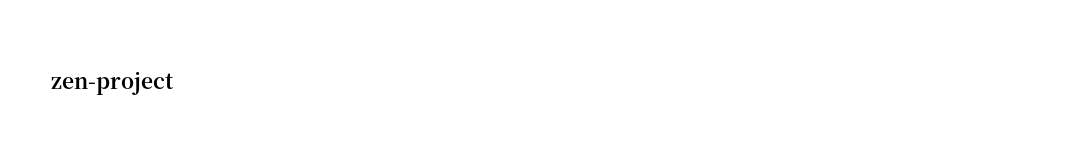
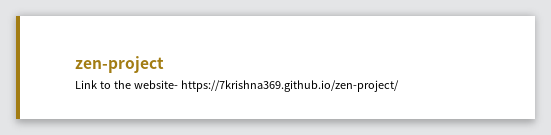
(174, 83) none -> [75,80,399,92] // Link to the website- https://7krishna369.github.io/zen-project/

